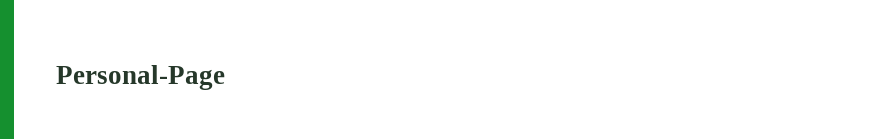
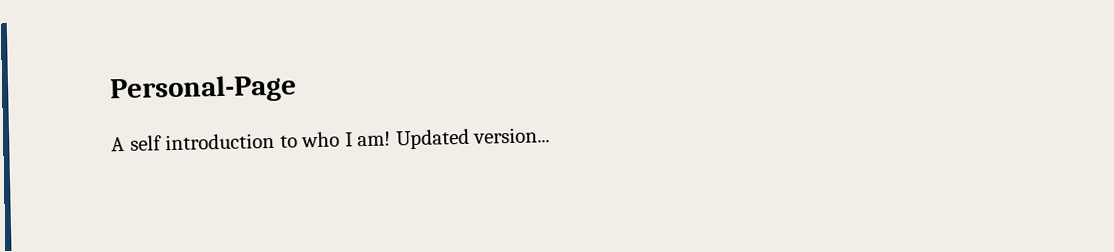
(225, 77) none -> [111,127,551,152] // A self introduction to who I am! Updated version...

